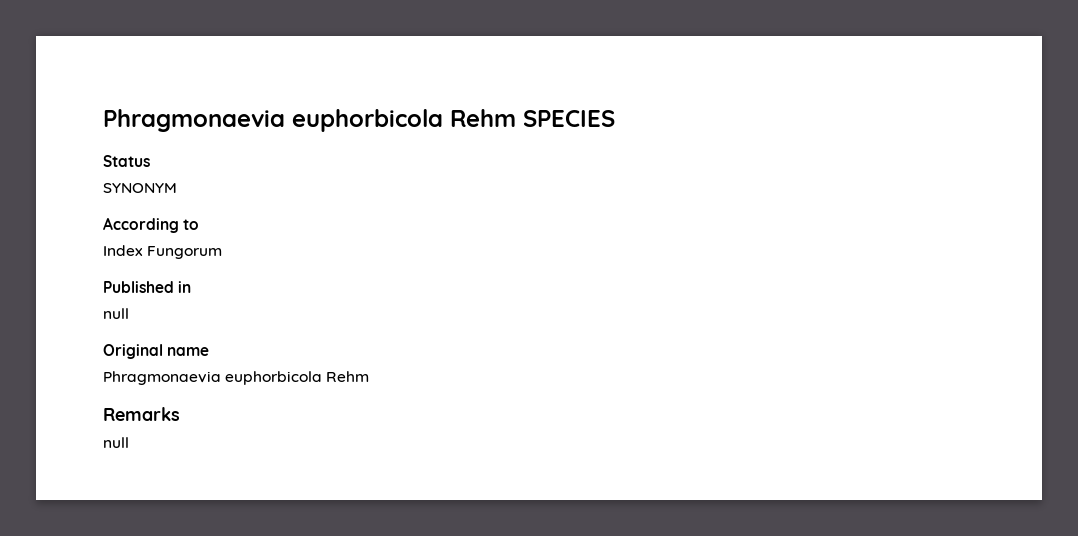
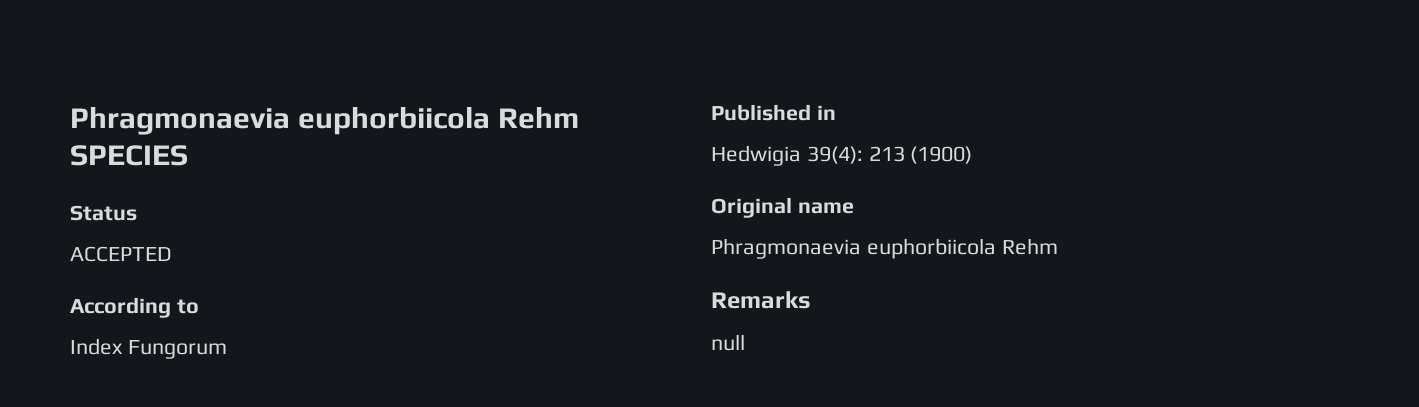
[103,109,443,132] Phragmonaevia euphorbicola -> [70,107,491,135] Phragmonaevia euphorbiicola
[103,183,177,193] SYNONYM -> [70,246,172,262] ACCEPTED
[103,308,129,319] null -> [711,145,973,166] Hedwigia 39(4): 213 (1900)
[225,371,323,385] euphorbicola -> [866,238,996,259] euphorbiicola

